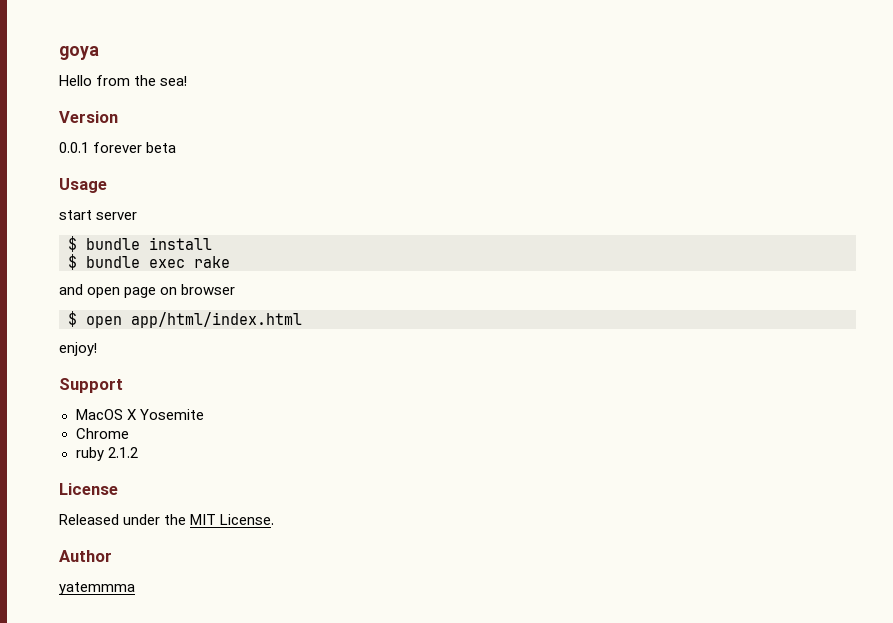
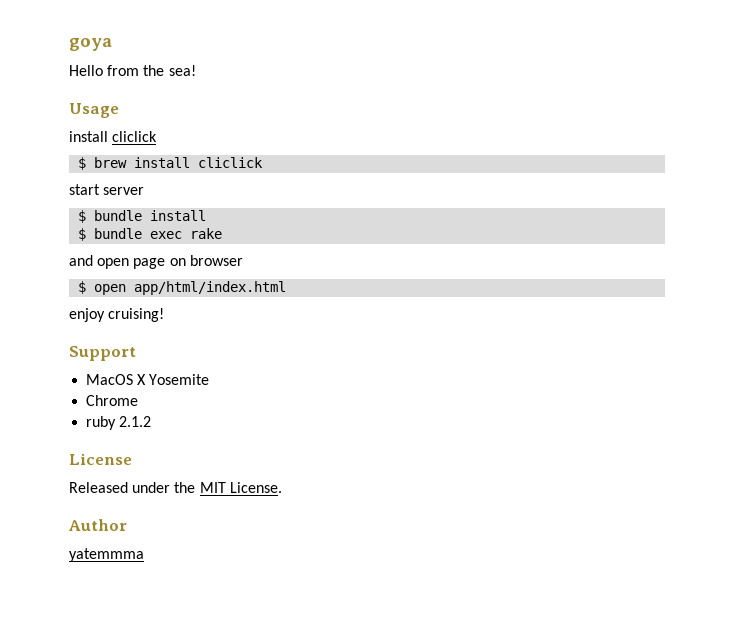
[59,111,118,123] [59,142,177,153] [59,178,107,193] Version // 0.0.1 forever beta // Usage -> [69,103,119,118] [69,131,158,142] [78,157,264,170] Usage // install cliclick // $ brew install cliclick
[59,342,97,356] enjoy! -> [69,308,165,322] enjoy cruising!

